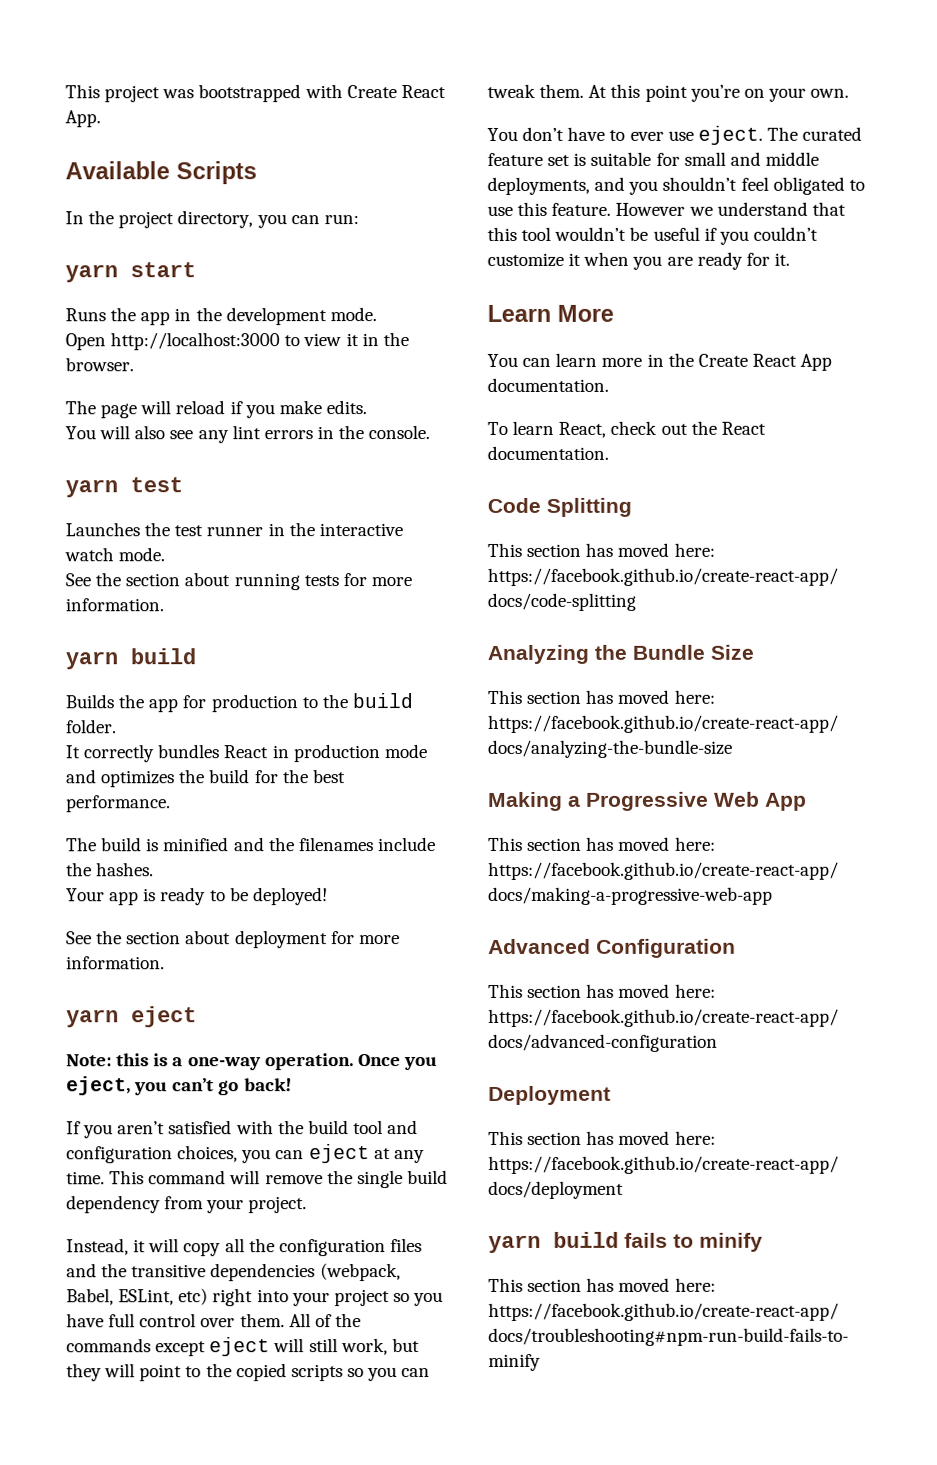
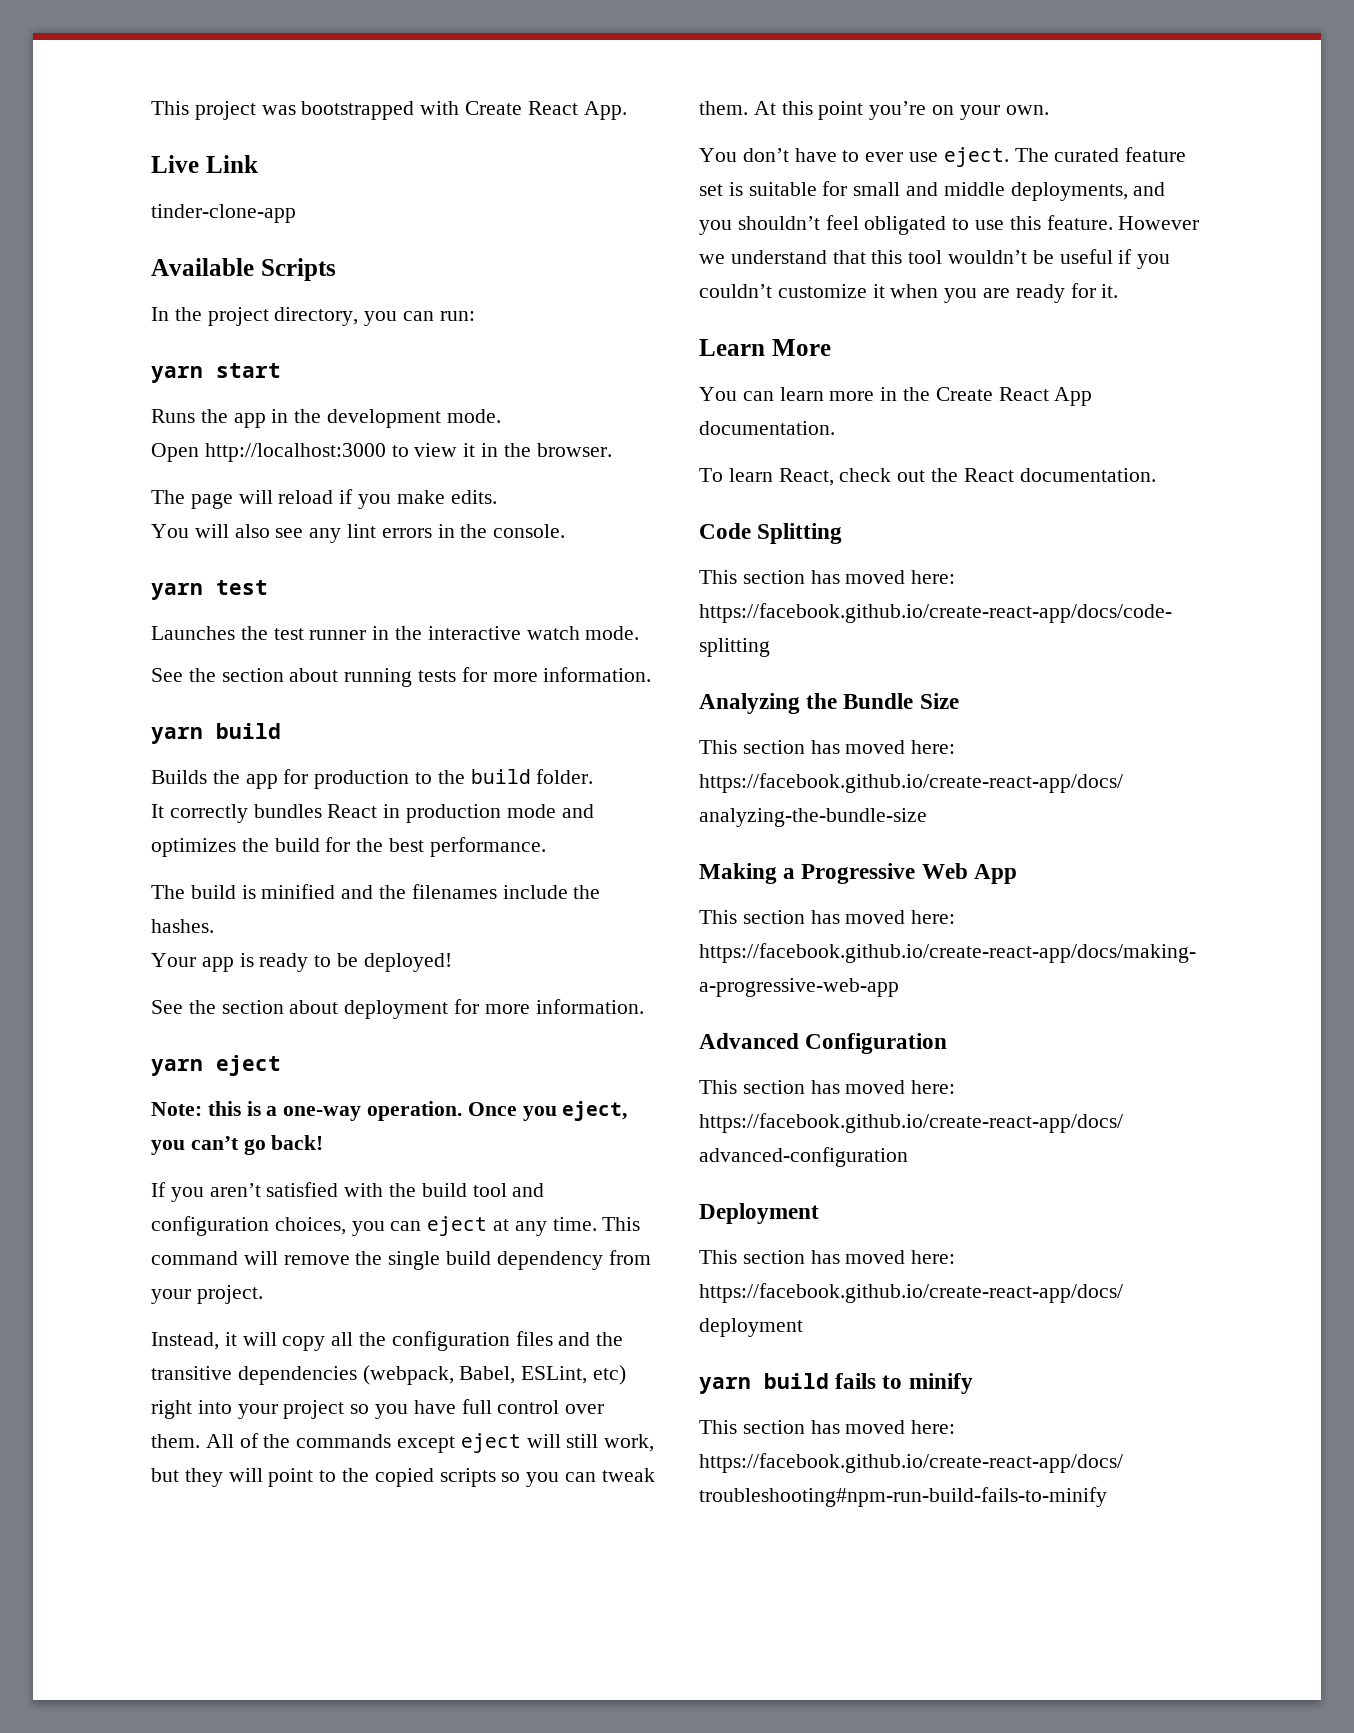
(101, 119) none -> [151,155,258,173] [151,204,296,223] // Live Link // tinder-clone-app

